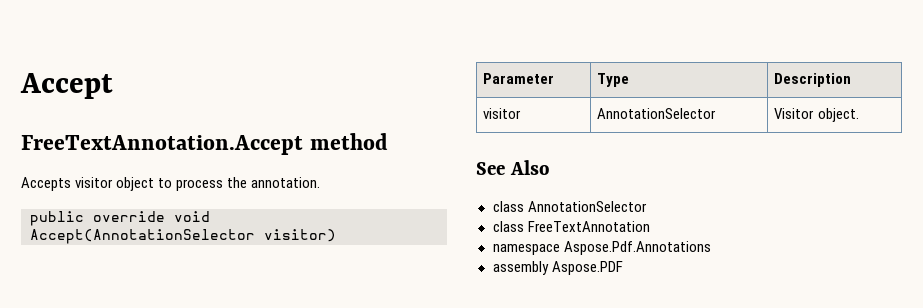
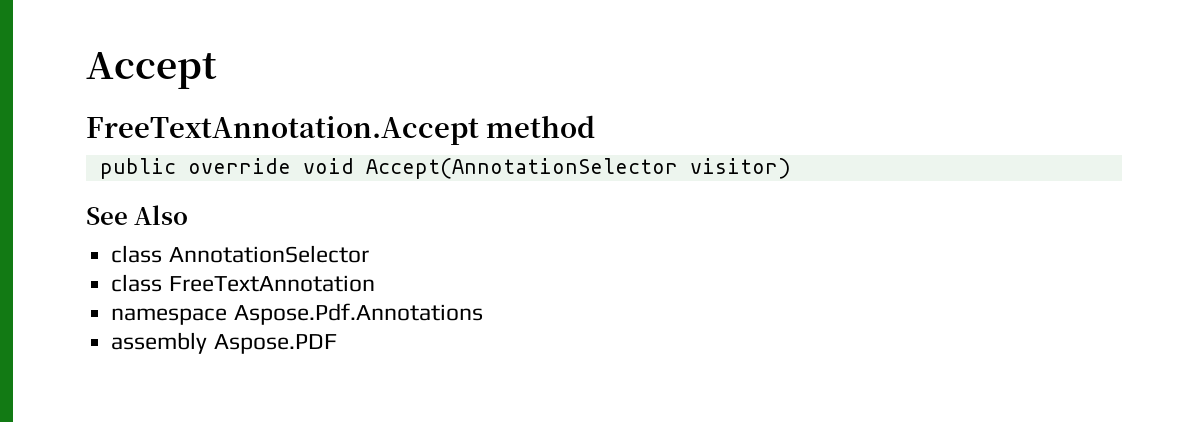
[21,177,321,191] // Accepts visitor object to process the annotation. -> (596, 126) none
[483,73,555,84] [597,73,630,87] [774,73,852,87] [483,108,522,119] [597,108,717,119] [774,108,859,122] // Parameter | Type | Description // visitor | AnnotationSelector | Visitor object. -> (791, 168) none

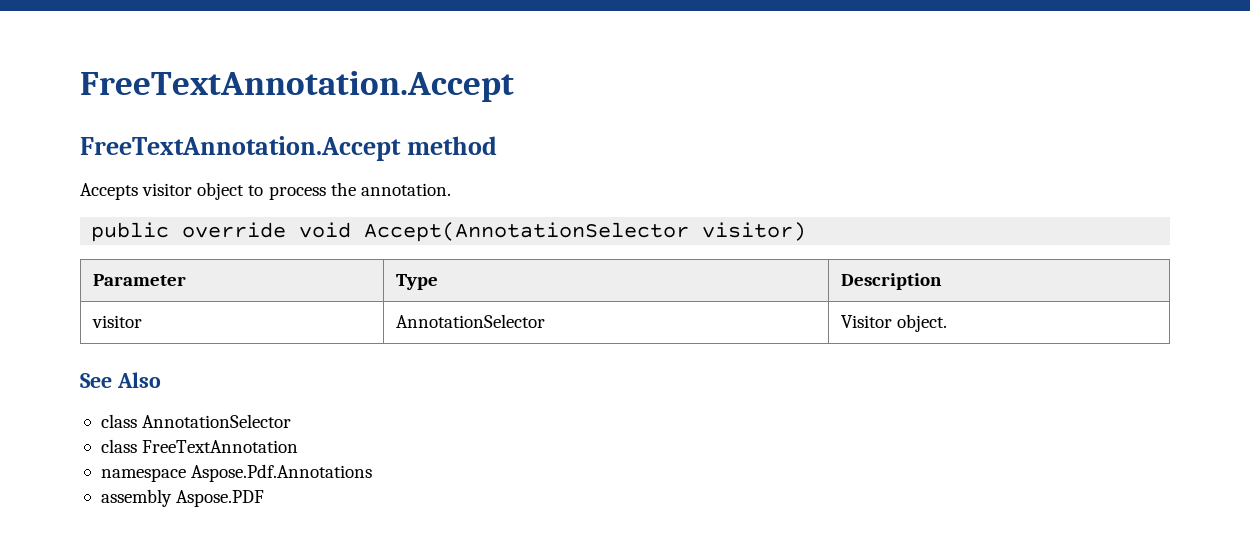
[86,52,217,89] Accept -> [80,71,514,102] FreeTextAnnotation.Accept
(596, 126) none -> [80,182,451,200] // Accepts visitor object to process the annotation.
(791, 168) none -> [93,274,187,286] [396,274,439,290] [841,273,943,290] [92,315,143,328] [396,314,546,328] [841,314,948,332] // Parameter | Type | Description // visitor | AnnotationSelector | Visitor object.

